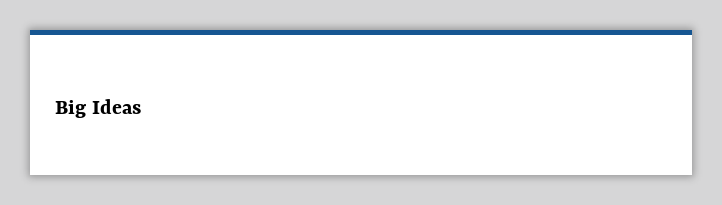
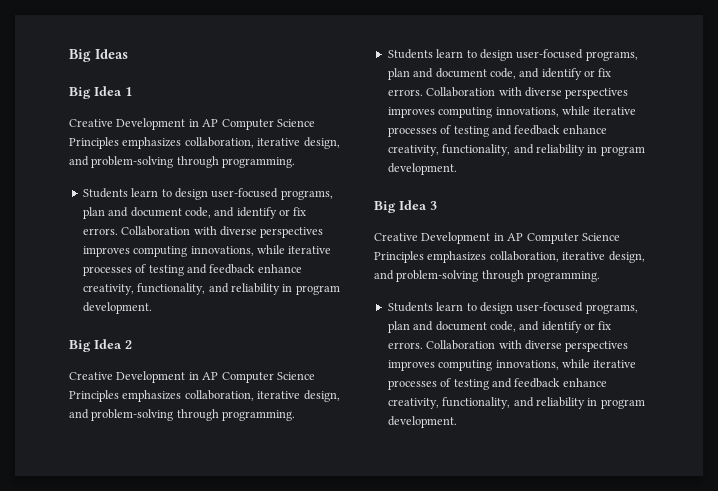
(142, 106) none -> [69,86,132,99] [69,118,315,130] [69,137,340,149] [69,156,296,168] [82,188,333,200] [82,207,307,219] [82,226,324,238] [82,245,332,257] [82,264,302,276] [82,283,340,295] [82,302,152,314] [69,339,132,352] [69,371,315,383] [69,390,340,402] [69,409,296,421] [387,49,638,61] [387,68,612,80] [387,87,629,99] [387,106,637,118] [387,125,607,137] [387,144,645,156] [387,163,457,175] [374,200,437,213] [374,232,620,244] [374,251,645,263] [374,270,601,282] [387,302,638,314] [387,321,612,333] [387,340,629,352] [387,359,637,371] [387,378,607,390] [387,397,645,409] [387,416,457,428] // Big Idea 1 // Creative Development in AP Computer Science Principles emphasizes collaboration, iterative design, and problem-solving through programming. // Students learn to design user-focused programs, plan and document code, and identify or fix errors. Collaboration with diverse perspectives improves computing innovations, while iterative processes of testing and feedback enhance creativity, functionality, and reliability in program development. // Big Idea 2 // Creative Development in AP Computer Science Principles emphasizes collaboration, iterative design, and problem-solving through programming. // Students learn to design user-focused programs, plan and document code, and identify or fix errors. Collaboration with diverse perspectives improves computing innovations, while iterative processes of testing and feedback enhance creativity, functionality, and reliability in program development. // Big Idea 3 // Creative Development in AP Computer Science Principles emphasizes collaboration, iterative design, and problem-solving through programming. // Students learn to design user-focused programs, plan and document code, and identify or fix errors. Collaboration with diverse perspectives improves computing innovations, while iterative processes of testing and feedback enhance creativity, functionality, and reliability in program development.

